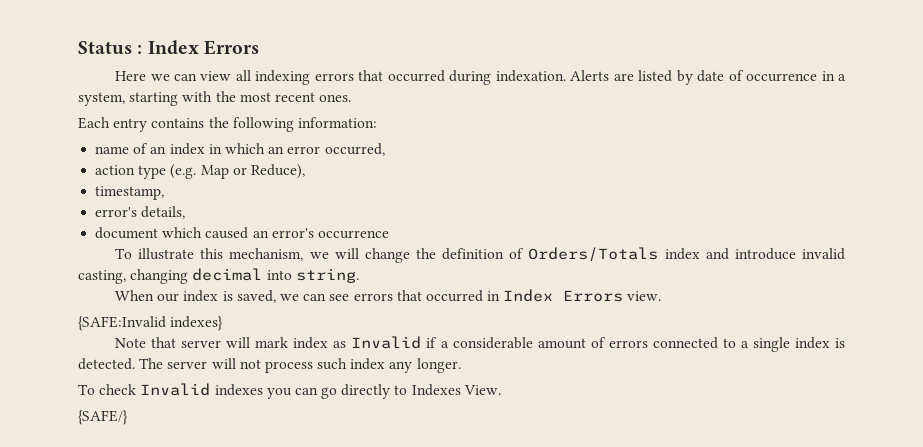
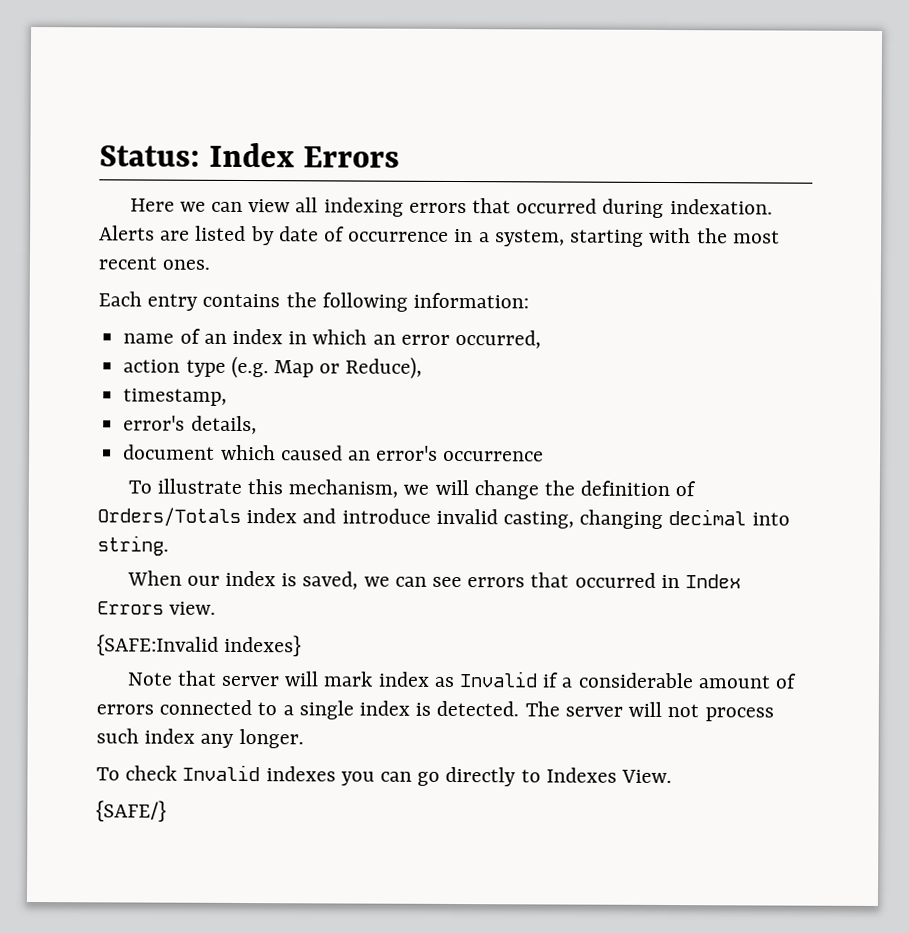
[78,41,143,55] Status : -> [99,145,200,167] Status:

